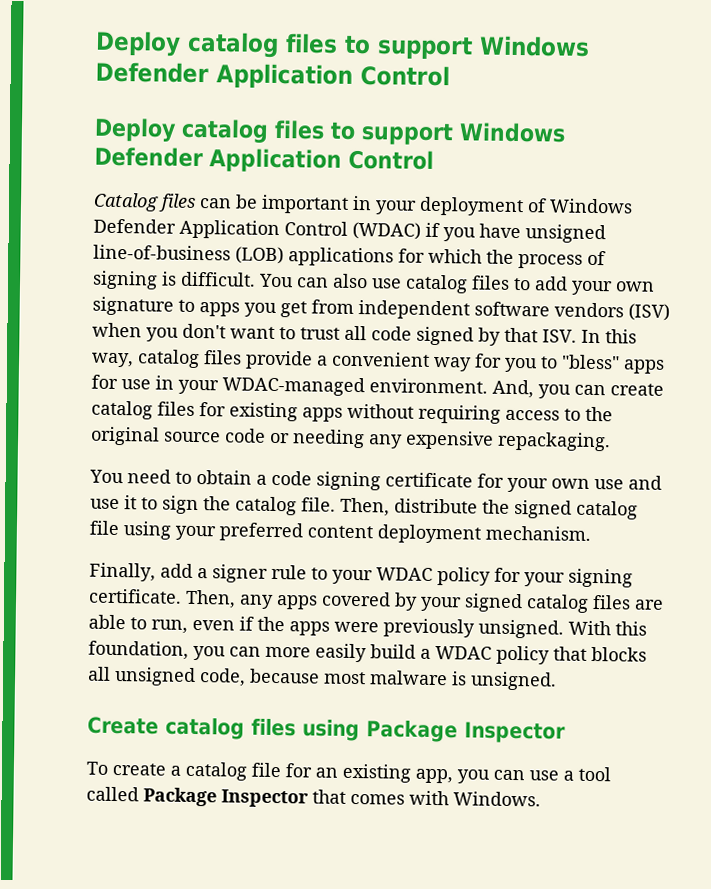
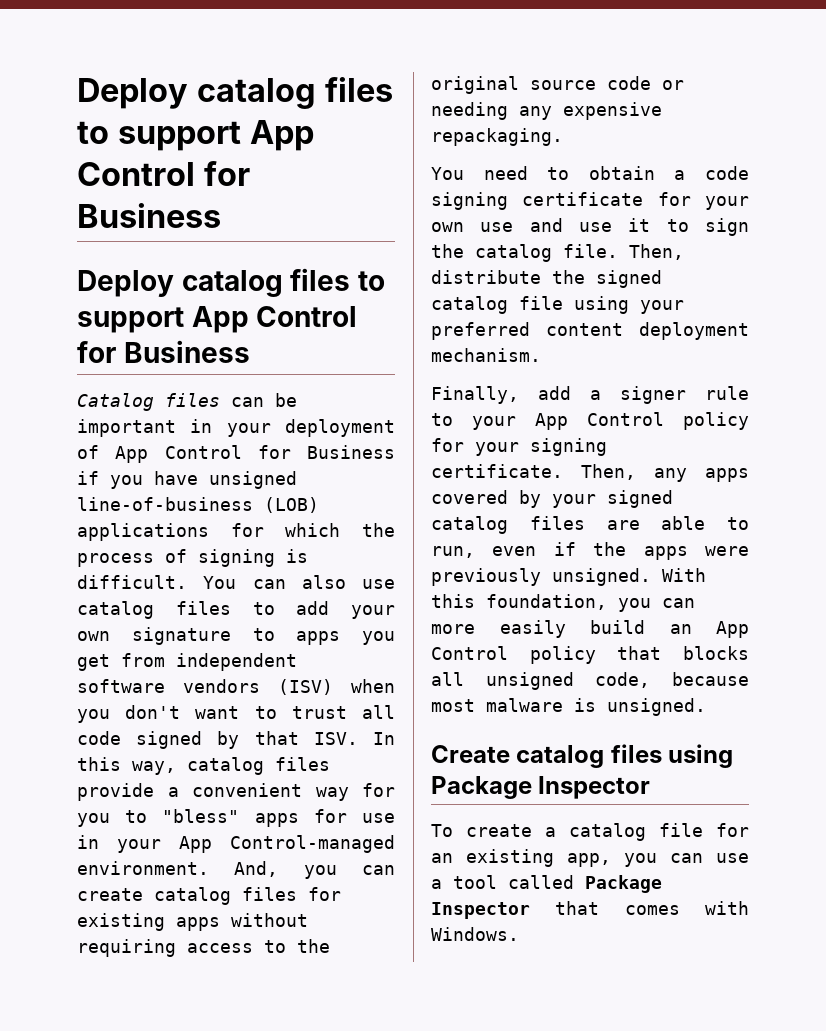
[95,30,590,60] [95,61,450,89] [94,117,566,146] [94,146,434,173] Deploy catalog files to support Windows Defender Application Control // Deploy catalog files to support Windows Defender Application Control -> [77,77,393,109] [77,120,314,151] [77,161,250,186] [77,203,221,228] [77,268,385,297] [77,306,358,333] [77,340,250,363] Deploy catalog files to support App Control for Business // Deploy catalog files to support App Control for Business
[549,198,633,214] [93,218,421,240] Windows Defender Application Control (WDAC) -> [115,445,395,463] App Control for Business
[222,376,365,397] WDAC-managed -> [179,835,395,853] App Control-managed
[376,567,433,581] WDAC -> [535,412,664,430] App Control
[420,646,492,660] a WDAC -> [669,621,749,638] [431,646,508,660] an App Control

